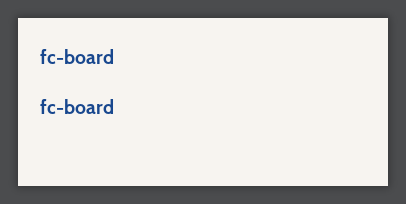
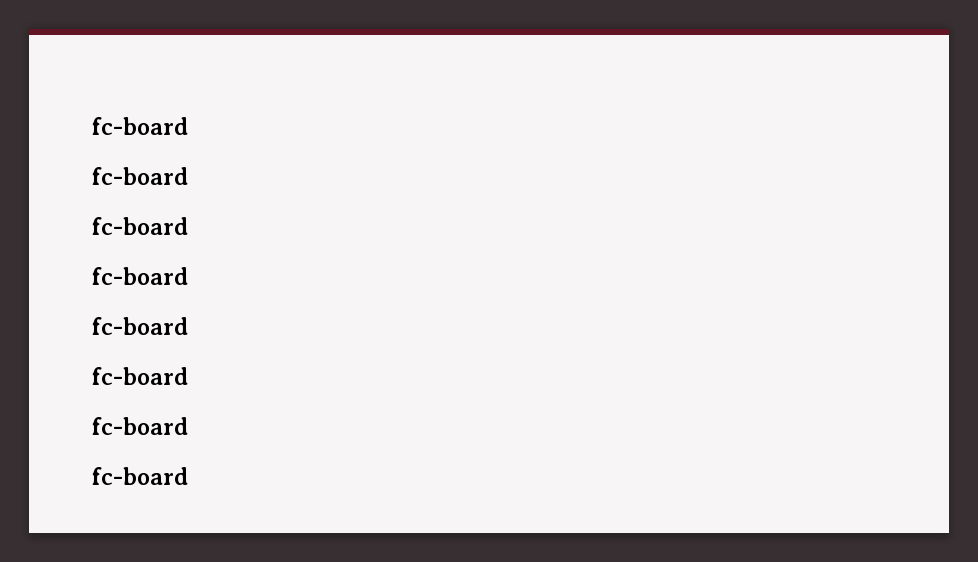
[40,49,114,64] [40,99,114,114] fc-board // fc-board -> [91,117,188,135] [91,167,188,185] [91,217,188,235] [91,267,188,285] [91,317,188,335] [91,367,188,385] [91,417,188,435] [91,467,188,485] fc-board // fc-board // fc-board // fc-board // fc-board // fc-board // fc-board // fc-board

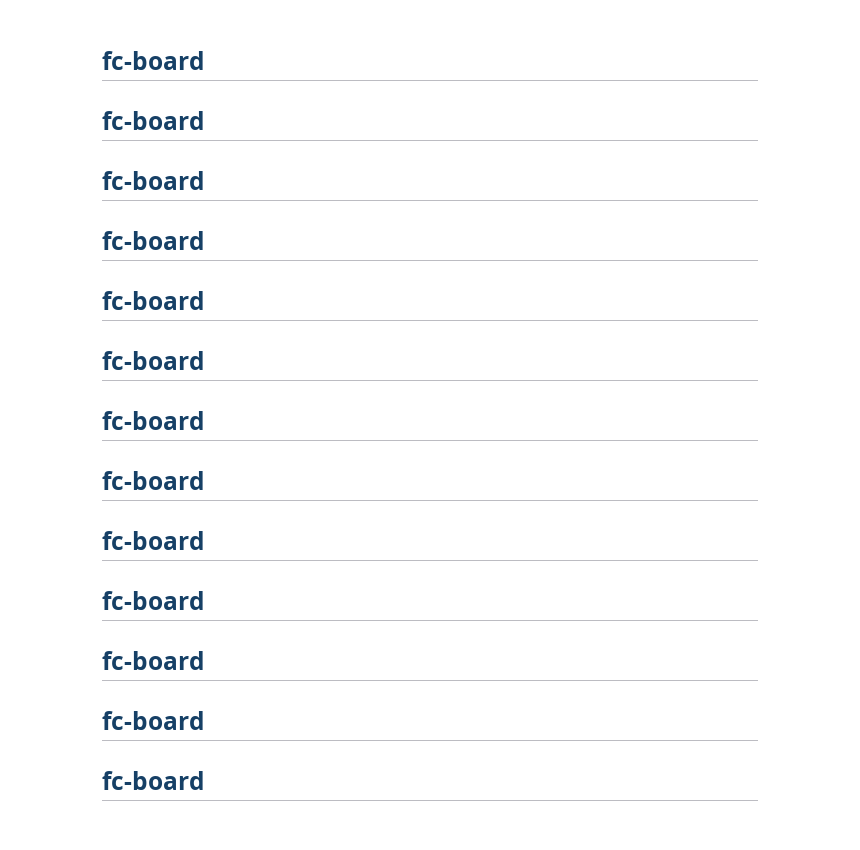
[91,117,188,135] [91,167,188,185] [91,217,188,235] [91,267,188,285] [91,317,188,335] [91,367,188,385] [91,417,188,435] [91,467,188,485] fc-board // fc-board // fc-board // fc-board // fc-board // fc-board // fc-board // fc-board -> [102,51,205,70] [102,111,205,130] [102,171,205,190] [102,231,205,250] [102,291,205,310] [102,351,205,370] [102,411,205,430] [102,471,205,490] [102,531,205,550] [102,591,205,610] [102,651,205,670] [102,711,205,730] [102,771,205,790] fc-board // fc-board // fc-board // fc-board // fc-board // fc-board // fc-board // fc-board // fc-board // fc-board // fc-board // fc-board // fc-board

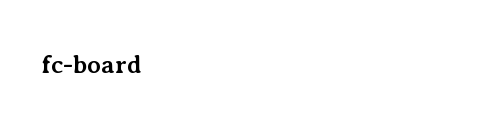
[102,51,205,70] [102,111,205,130] [102,171,205,190] [102,231,205,250] [102,291,205,310] [102,351,205,370] [102,411,205,430] [102,471,205,490] [102,531,205,550] [102,591,205,610] [102,651,205,670] [102,711,205,730] [102,771,205,790] fc-board // fc-board // fc-board // fc-board // fc-board // fc-board // fc-board // fc-board // fc-board // fc-board // fc-board // fc-board // fc-board -> [41,55,142,73] fc-board

